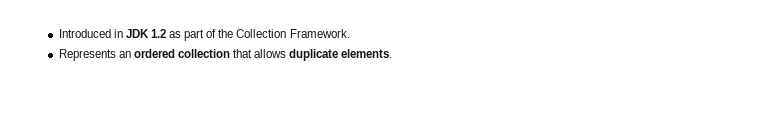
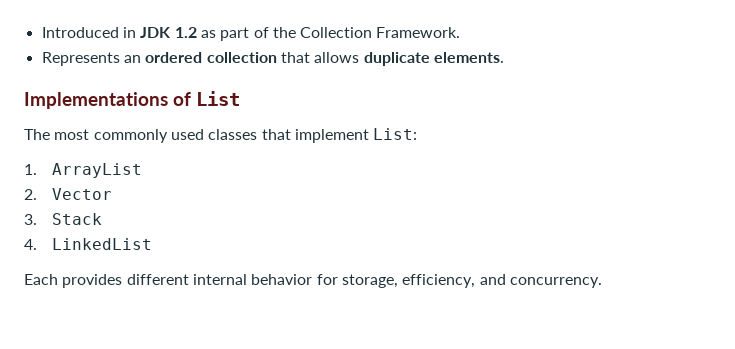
(393, 53) none -> [24,91,240,109] [24,128,418,143] [24,163,143,178] [24,188,113,200] [24,213,103,225] [24,238,153,250] [24,274,602,288] // Implementations of List // The most commonly used classes that implement List: // 1. ArrayList // 2. Vector // 3. Stack // 4. LinkedList // Each provides different internal behavior for storage, efficiency, and concurrency.

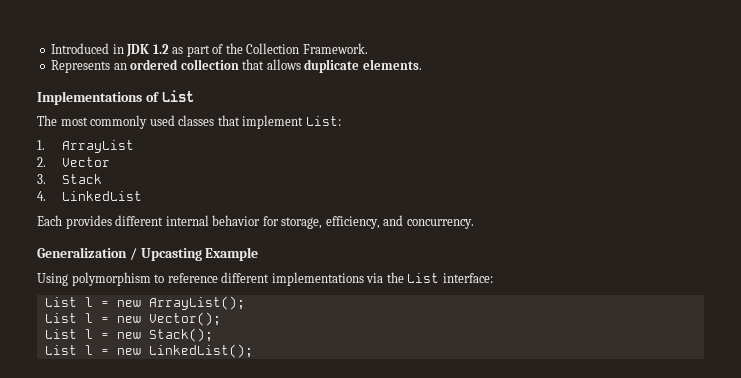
(602, 282) none -> [37,247,259,261] [37,272,493,286] [44,296,245,310] [44,312,221,326] [44,328,213,342] [44,344,253,358] // Generalization / Upcasting Example // Using polymorphism to reference different implementations via the List interface: // List l = new ArrayList(); // List l = new Vector(); // List l = new Stack(); // List l = new LinkedList();

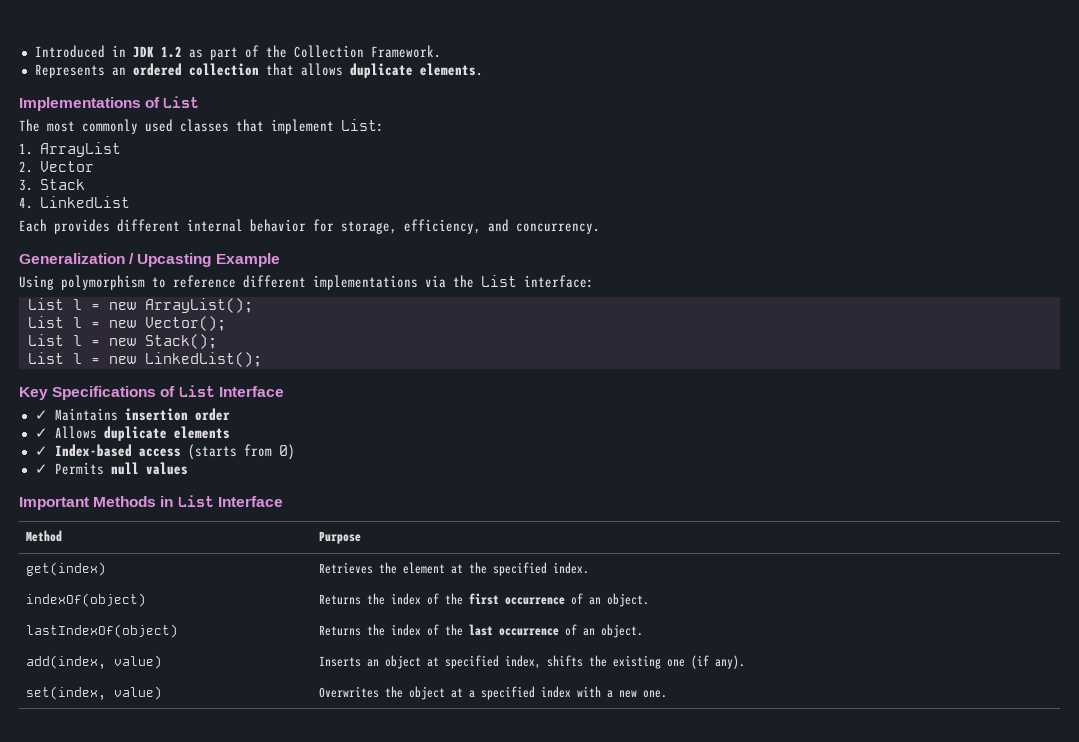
(253, 351) none -> [19,385,284,400] [34,408,230,421] [34,426,230,441] [34,444,295,460] [34,462,188,475] [19,495,283,510] [25,530,62,542] [318,531,361,544] [25,562,106,576] [318,562,589,576] [25,593,146,607] [318,593,649,607] [25,624,178,638] [318,624,643,638] [25,655,162,669] [318,655,745,669] [25,686,162,700] [318,686,667,700] // Key Specifications of List Interface // ✓ Maintains insertion order // ✓ Allows duplicate elements // ✓ Index-based access (starts from 0) // ✓ Permits null values // Important Methods in List Interface // Method | Purpose // get(index) | Retrieves the element at the specified index. // indexOf(object) | Returns the index of the first occurrence of an object. // lastIndexOf(object) | Returns the index of the last occurrence of an object. // add(index, value) | Inserts an object at specified index, shifts the existing one (if any). // set(index, value) | Overwrites the object at a specified index with a new one.

